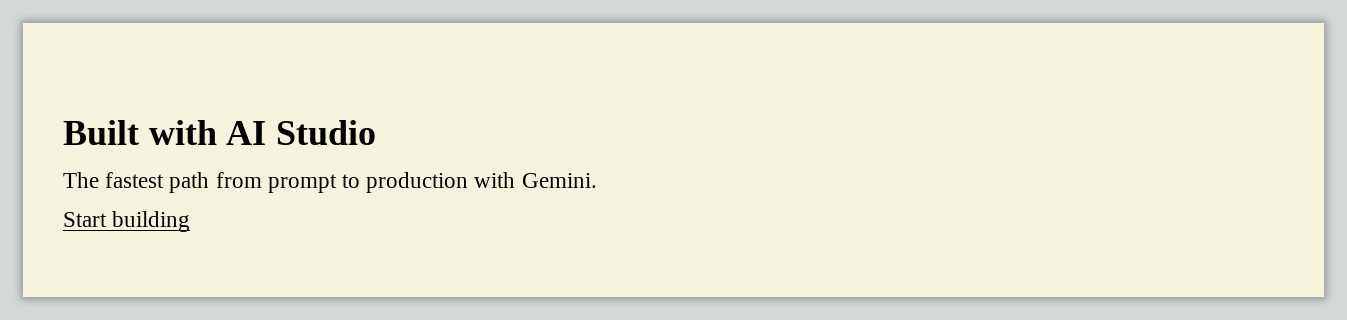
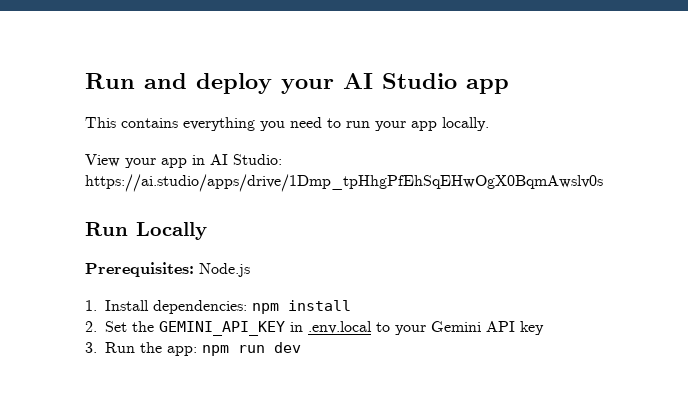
[63,120,377,145] [63,172,597,193] [63,211,191,232] Built with AI Studio // The fastest path from prompt to production with Gemini. // Start building -> [85,73,509,94] [85,117,489,131] [85,154,282,168] [85,174,603,192] [85,222,207,240] [85,262,250,277] [85,300,351,314] [85,321,544,336] [85,342,301,356] Run and deploy your AI Studio app // This contains everything you need to run your app locally. // View your app in AI Studio: https://ai.studio/apps/drive/1Dmp_tpHhgPfEhSqEHwOgX0BqmAwslv0s // Run Locally // Prerequisites: Node.js // 1. Install dependencies: npm install // 2. Set the GEMINI_API_KEY in .env.local to your Gemini API key // 3. Run the app: npm run dev

